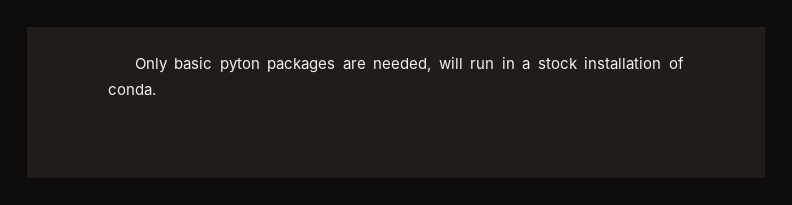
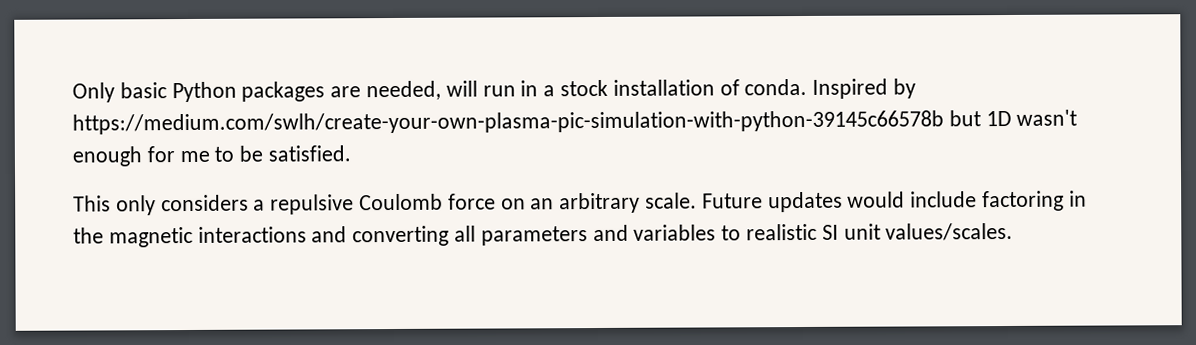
[219,58,260,73] pyton -> [171,81,237,103] Python
(156, 90) none -> [812,78,917,99] [72,109,1078,135] [72,145,352,167] [73,190,1087,216] [73,222,1014,248] Inspired by https://medium.com/swlh/create-your-own-plasma-pic-simulation-with-python-39145c66578b but 1D wasn't enough for me to be satisfied. // This only considers a repulsive Coulomb force on an arbitrary scale. Future updates would include factoring in the magnetic interactions and converting all parameters and variables to realistic SI unit values/scales.

